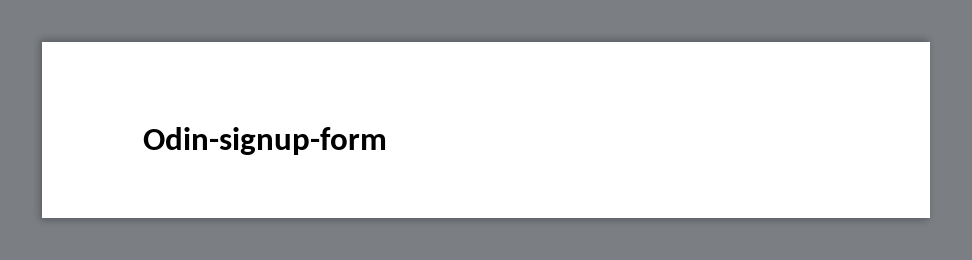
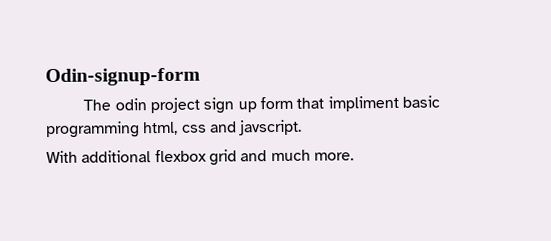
(387, 141) none -> [83,95,441,114] [46,119,303,139] [46,149,354,166] // The odin project sign up form that impliment basic programming html, css and javscript. // With additional flexbox grid and much more.

